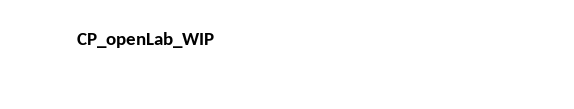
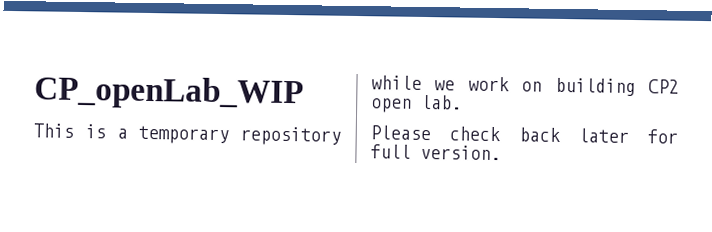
(214, 40) none -> [33,123,341,146] [371,75,679,97] [371,94,462,113] [370,125,678,144] [370,144,501,161] // This is a temporary repository while we work on building CP2 open lab. // Please check back later for full version.

